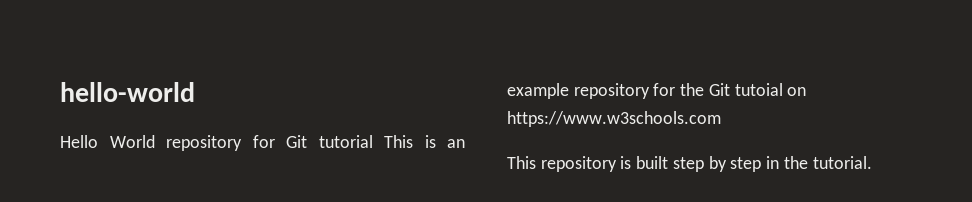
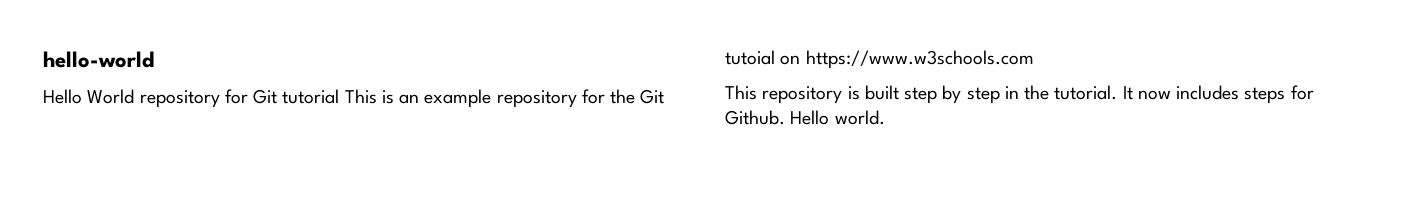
(872, 162) none -> [1122,85,1314,104] [725,110,885,125] It now includes steps for Github. Hello world.

